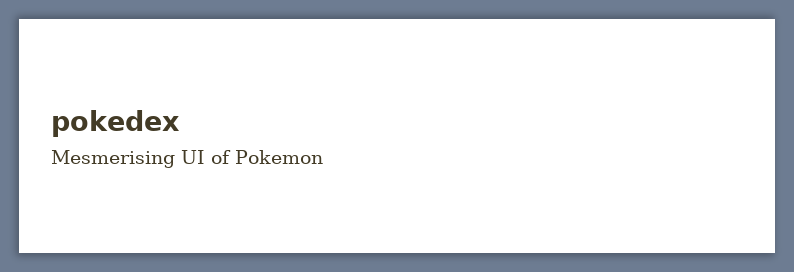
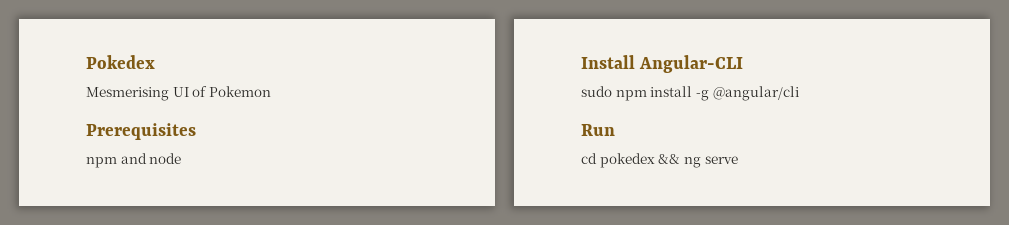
[51,110,179,137] pokedex -> [86,55,155,69] Pokedex
(323, 157) none -> [86,123,196,140] [86,153,182,168] [581,55,744,73] [581,86,799,101] [581,124,615,136] [581,153,738,168] // Prerequisites // npm and node // Install Angular-CLI // sudo npm install -g @angular/cli // Run // cd pokedex && ng serve

